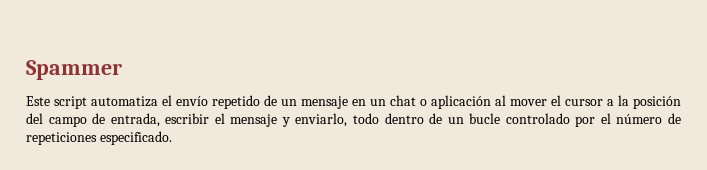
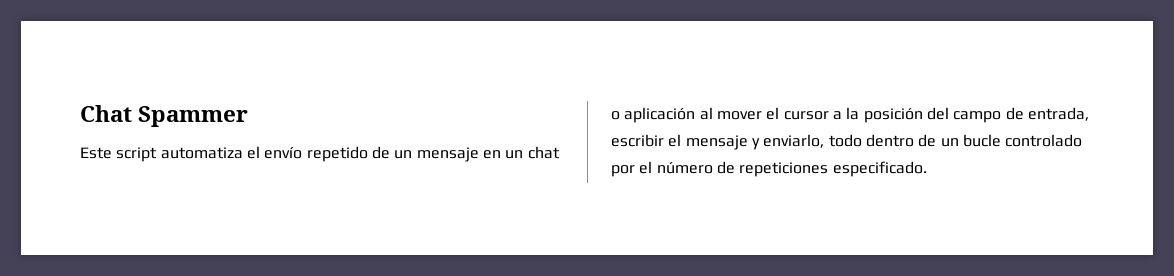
(26, 70) none -> [80,105,132,122] Chat

